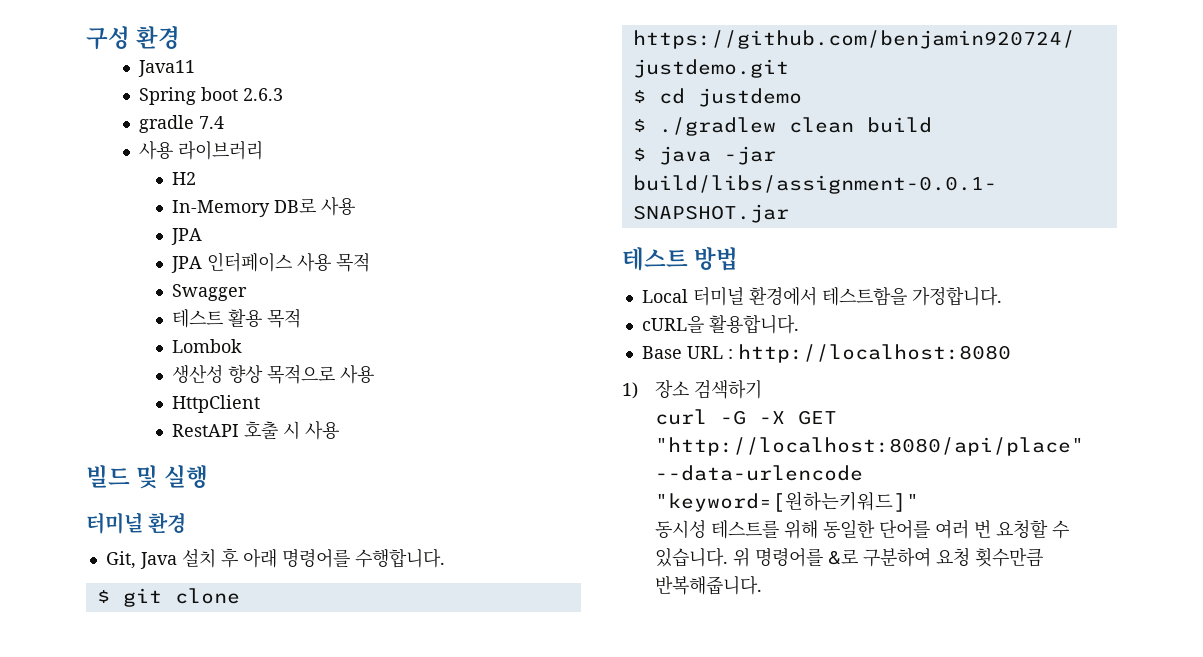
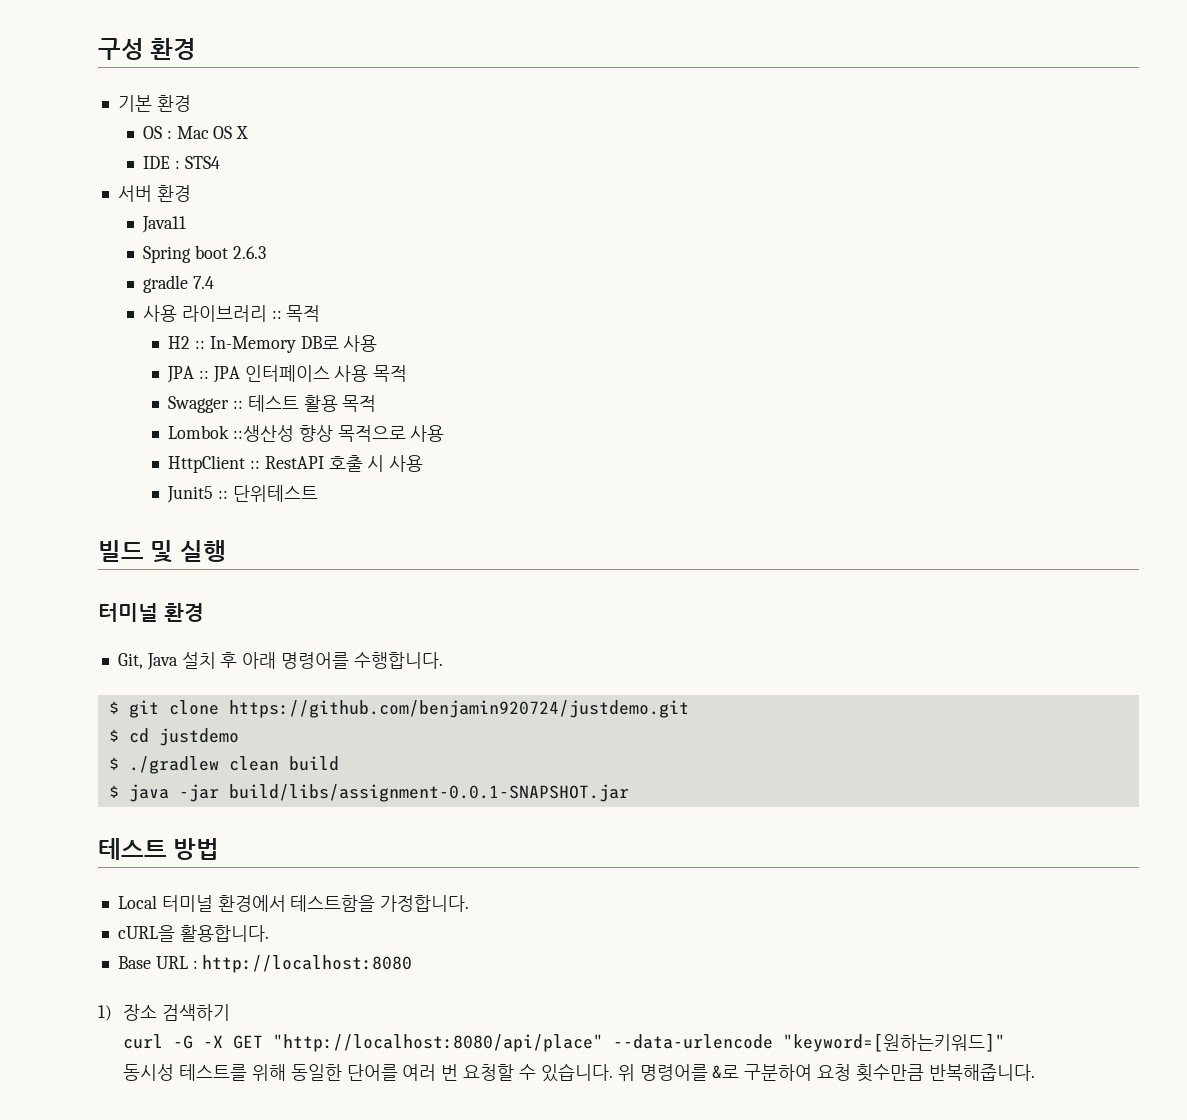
(181, 37) none -> [117,95,191,112] [142,126,249,139] [142,156,220,169] [117,185,191,202] // 기본 환경 // OS : Mac OS X // IDE : STS4 // 서버 환경
(263, 150) none -> [271,305,321,322] :: 목적
(196, 178) // -> [194,340,205,349] ::
(202, 236) // -> [198,370,209,379] ::
(247, 292) // -> [232,400,243,409] ::
[171,365,223,383] // 생산성 -> [232,425,294,442] ::생산성
(260, 404) // -> [249,460,260,469] ::
(339, 430) none -> [167,485,318,503] // Junit5 :: 단위테스트

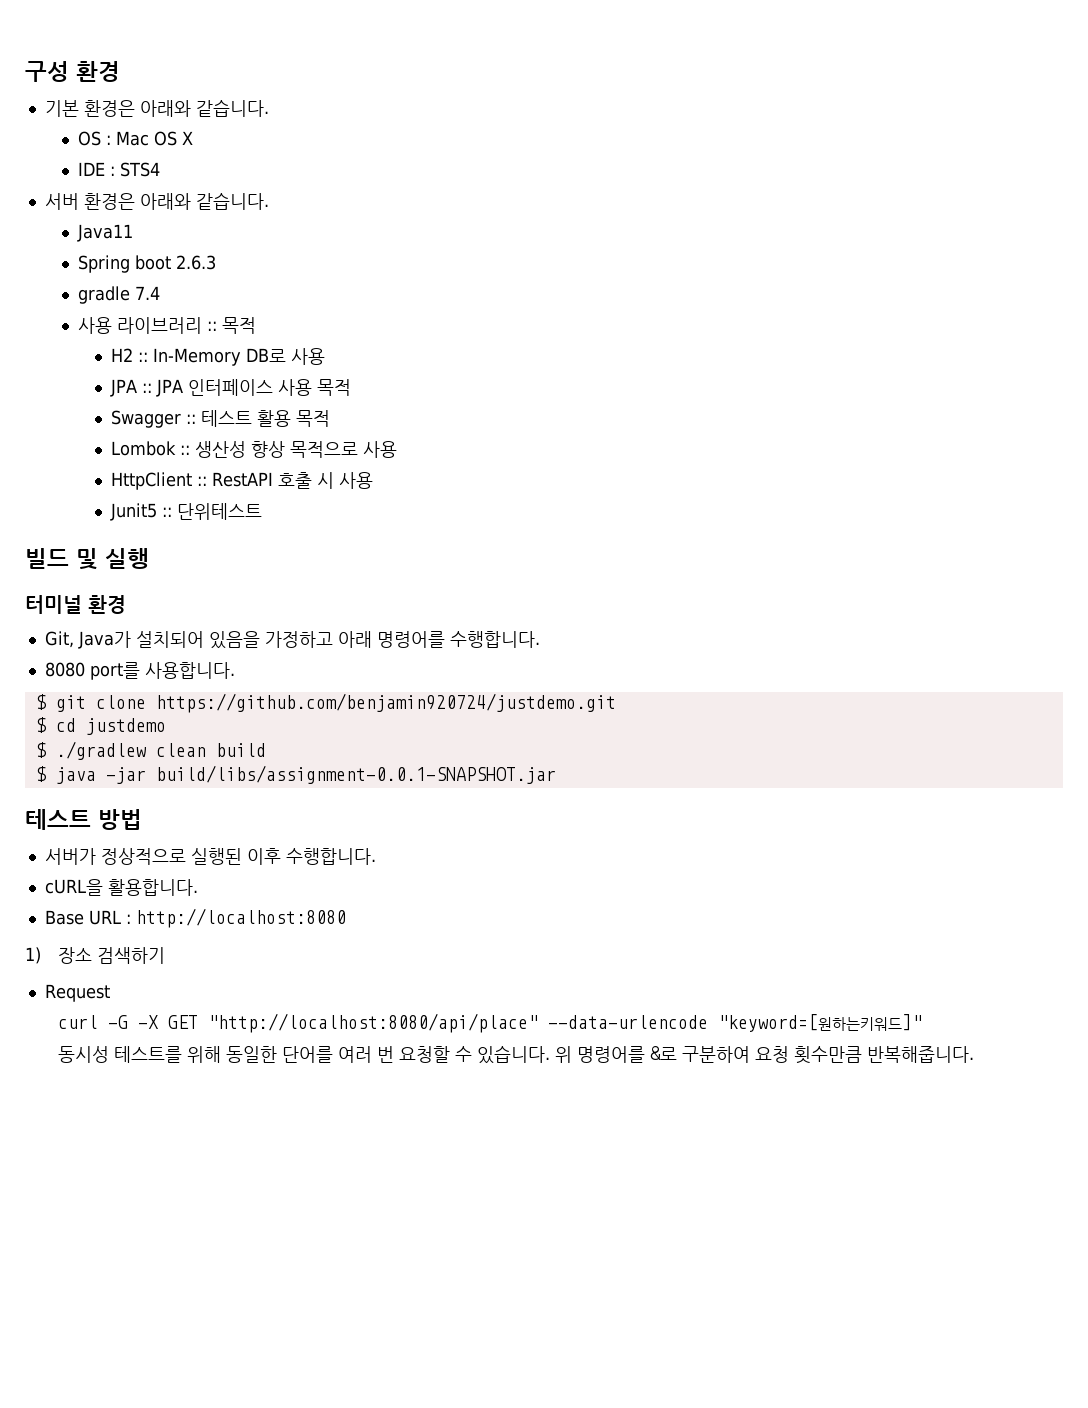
[156,95,191,112] 환경 -> [83,99,269,117] 환경은 아래와 같습니다.
[156,185,191,202] 환경 -> [83,192,269,210] 환경은 아래와 같습니다.
[232,425,294,442] ::생산성 -> [180,441,247,458] :: 생산성
[146,652,238,670] Java 설치 후 -> [77,631,333,649] Java가 설치되어 있음을 가정하고
(443, 660) none -> [44,662,235,680] // 8080 port를 사용합니다.
[117,895,470,912] Local 터미널 환경에서 테스트함을 가정합니다. -> [44,848,376,865] 서버가 정상적으로 실행된 이후 수행합니다.
(230, 1012) none -> [44,984,110,1002] // Request

